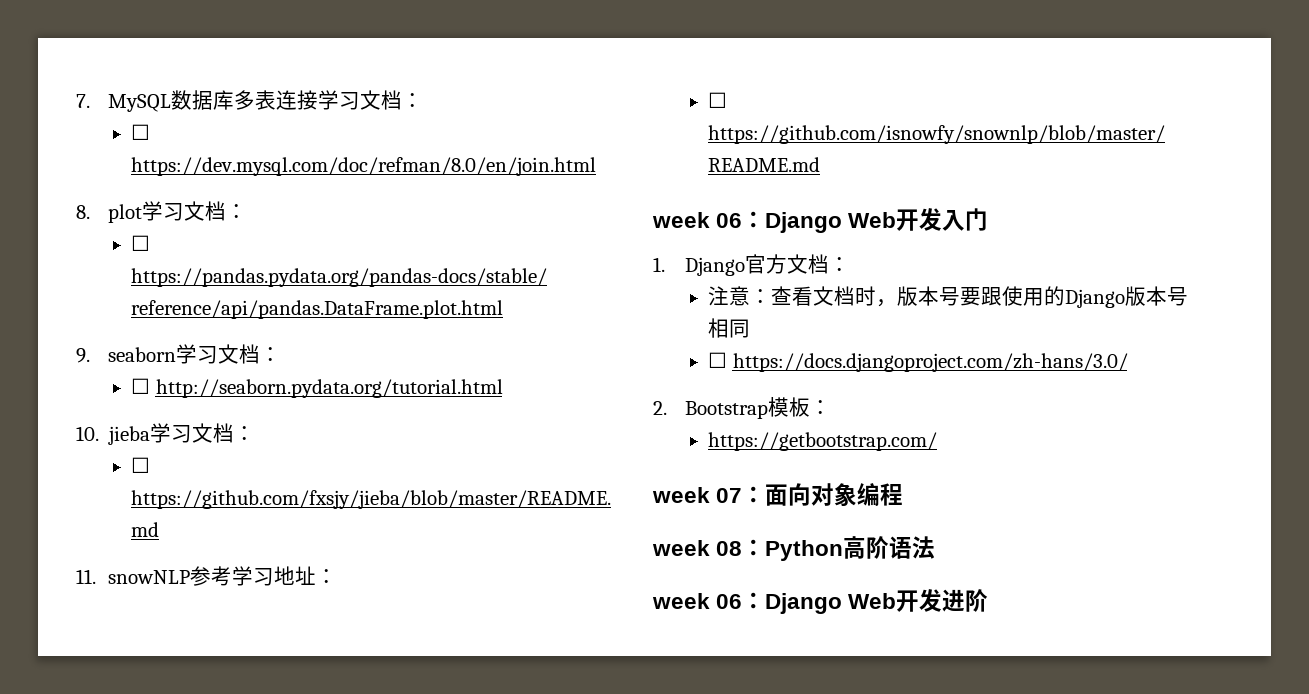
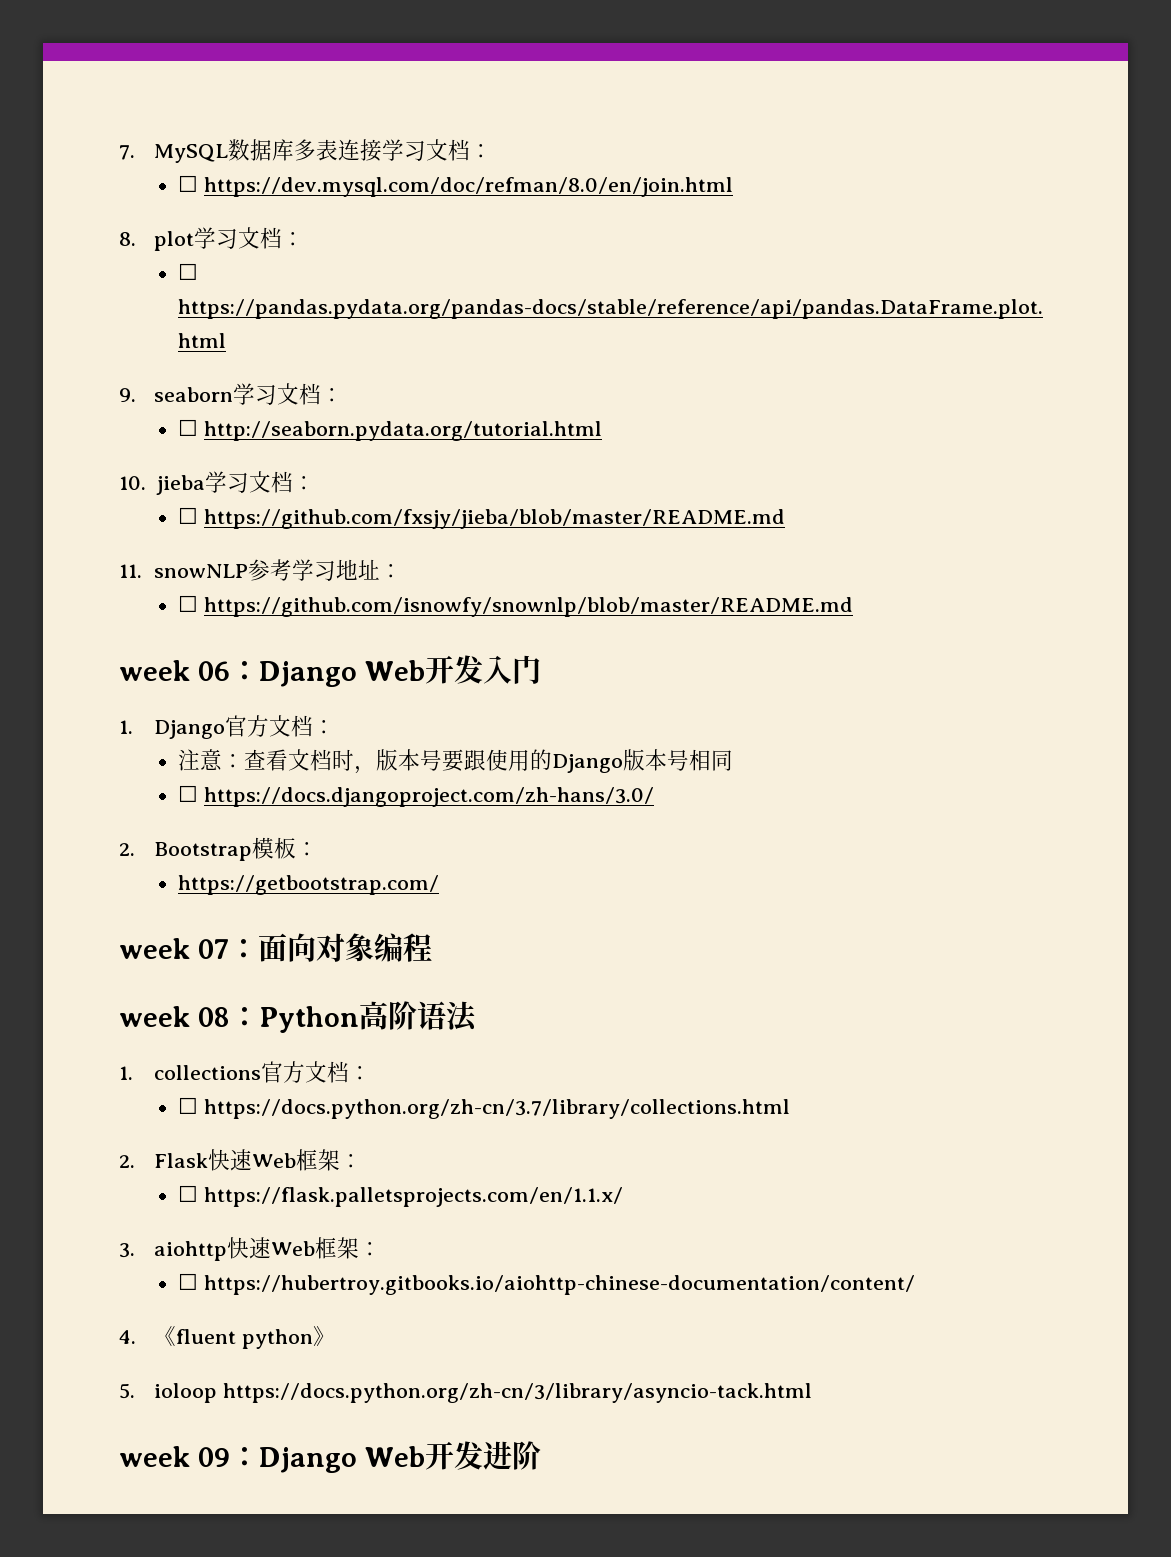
[652,593,743,609] // week 06 -> [119,1061,372,1083] [177,1097,790,1119] [119,1149,363,1171] [177,1185,623,1207] [119,1237,382,1261] [177,1273,915,1295] [119,1326,336,1349] [119,1383,813,1403] [119,1446,230,1467] // 1. collections官方文档： // ☐ https://docs.python.org/zh-cn/3.7/library/collections.html // 2. Flask快速Web框架： // ☐ https://flask.palletsprojects.com/en/1.1.x/ // 3. aiohttp快速Web框架： // ☐ https://hubertroy.gitbooks.io/aiohttp-chinese-documentation/content/ // 4.《fluent python》 // 5. ioloop https://docs.python.org/zh-cn/3/library/asyncio-tack.html // week 09

